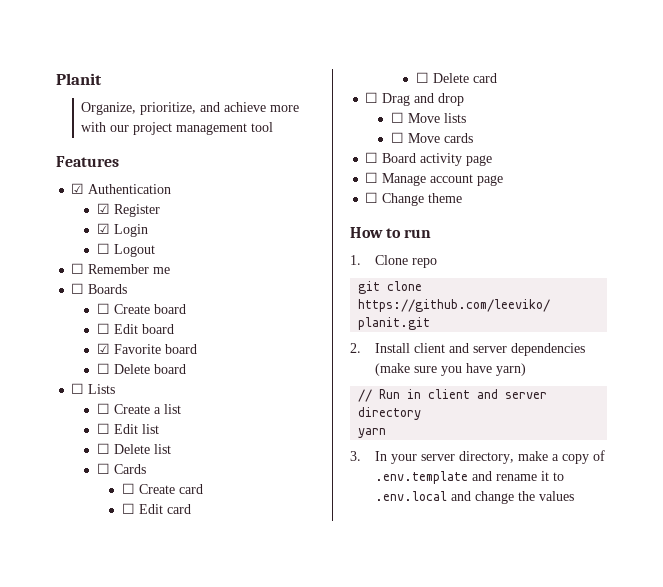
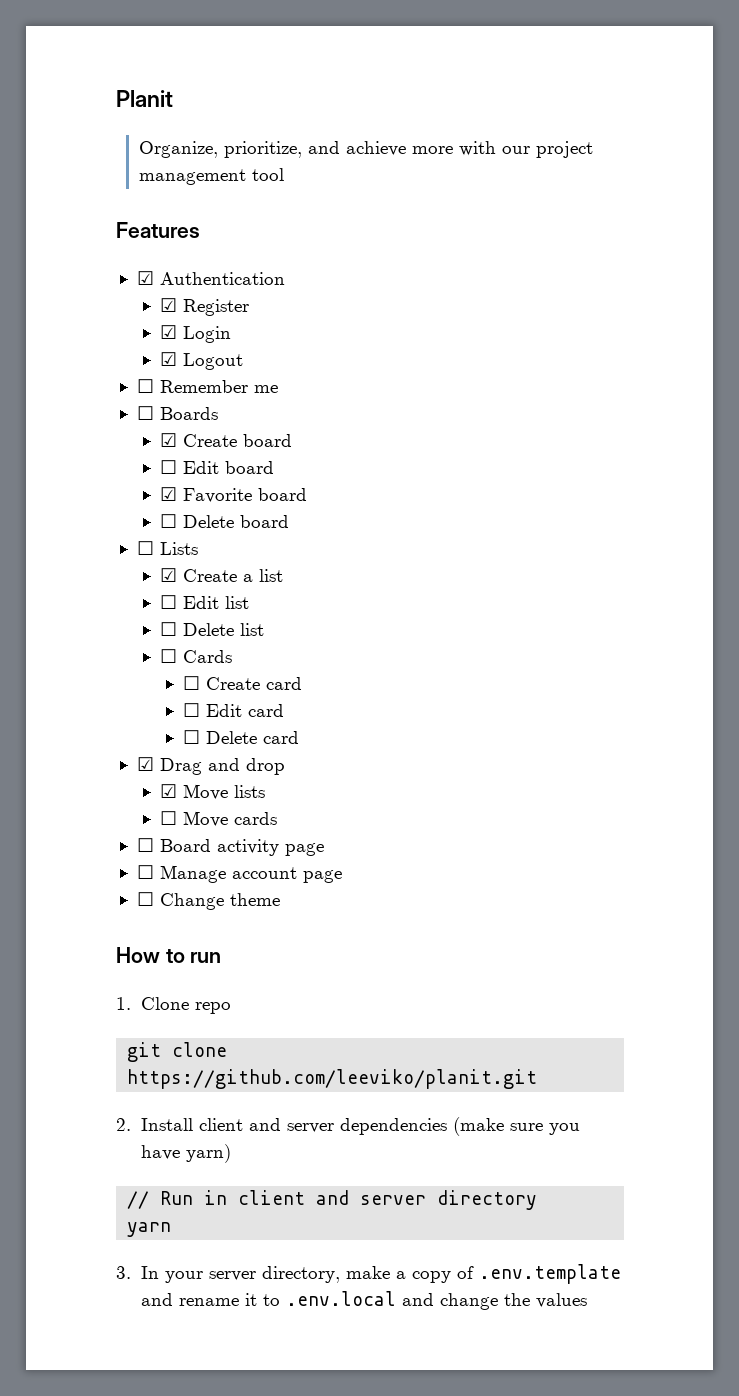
[96,243,110,254] ☐ -> [159,352,177,366] ☑
[96,303,110,314] ☐ -> [159,433,177,447] ☑
[96,403,110,414] ☐ -> [159,568,177,582] ☑
[365,92,379,103] ☐ -> [136,757,154,771] ☑
[390,112,404,123] ☐ -> [159,784,177,798] ☑

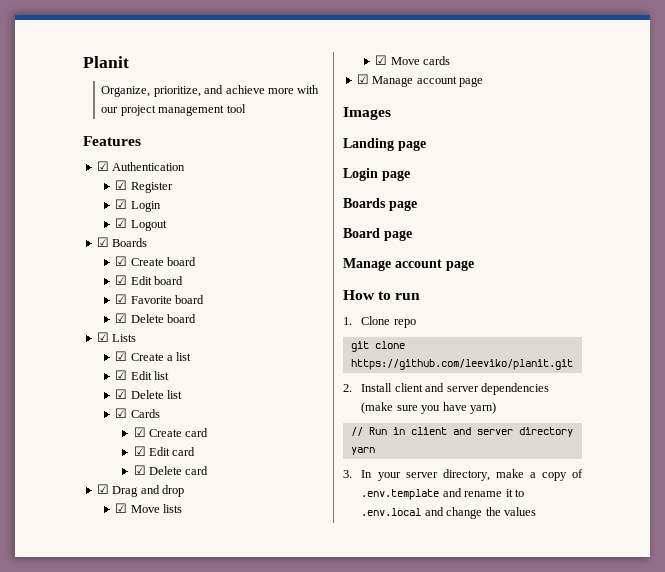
[136,379,278,393] [136,406,154,420] ☐ Remember me // ☐ -> [96,237,109,247] ☑
[159,460,177,474] ☐ -> [115,275,128,285] ☑
[159,514,177,528] ☐ -> [115,313,128,323] ☑
[136,541,154,555] ☐ -> [96,332,109,342] ☑
[159,595,177,609] ☐ -> [115,370,128,380] ☑
[159,622,177,636] ☐ -> [115,389,128,399] ☑
[159,649,177,663] ☐ -> [115,408,128,418] ☑
[182,676,200,690] ☐ -> [133,427,146,437] ☑
[182,703,200,717] ☐ -> [133,446,146,456] ☑
[182,730,200,744] ☐ -> [133,465,146,475] ☑
[159,811,177,825] ☐ -> [375,55,388,65] ☑
[136,838,324,856] [136,865,342,883] [136,892,280,910] ☐ Board activity page // ☐ Manage account page // ☐ Change theme -> [356,74,483,87] [343,107,391,120] [343,138,426,151] [343,168,410,181] [343,198,417,211] [343,228,412,241] [343,258,474,271] ☑ Manage account page // Images // Landing page // Login page // Boards page // Board page // Manage account page

